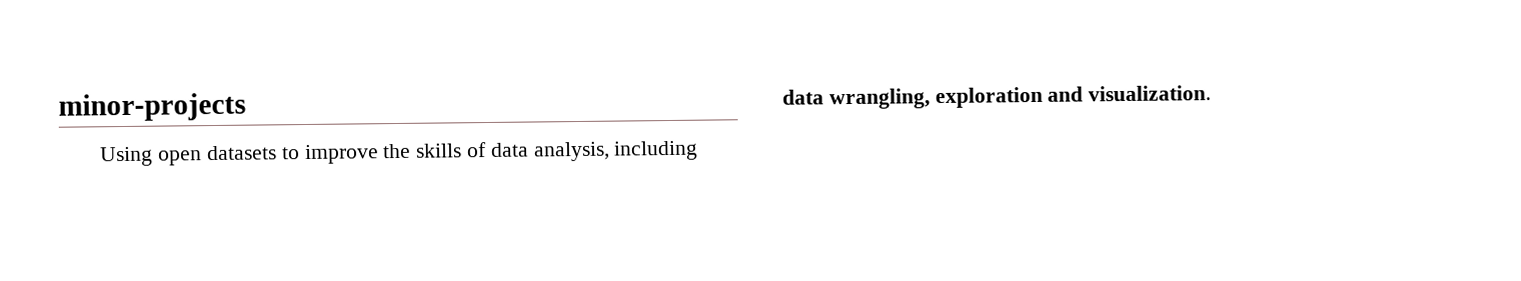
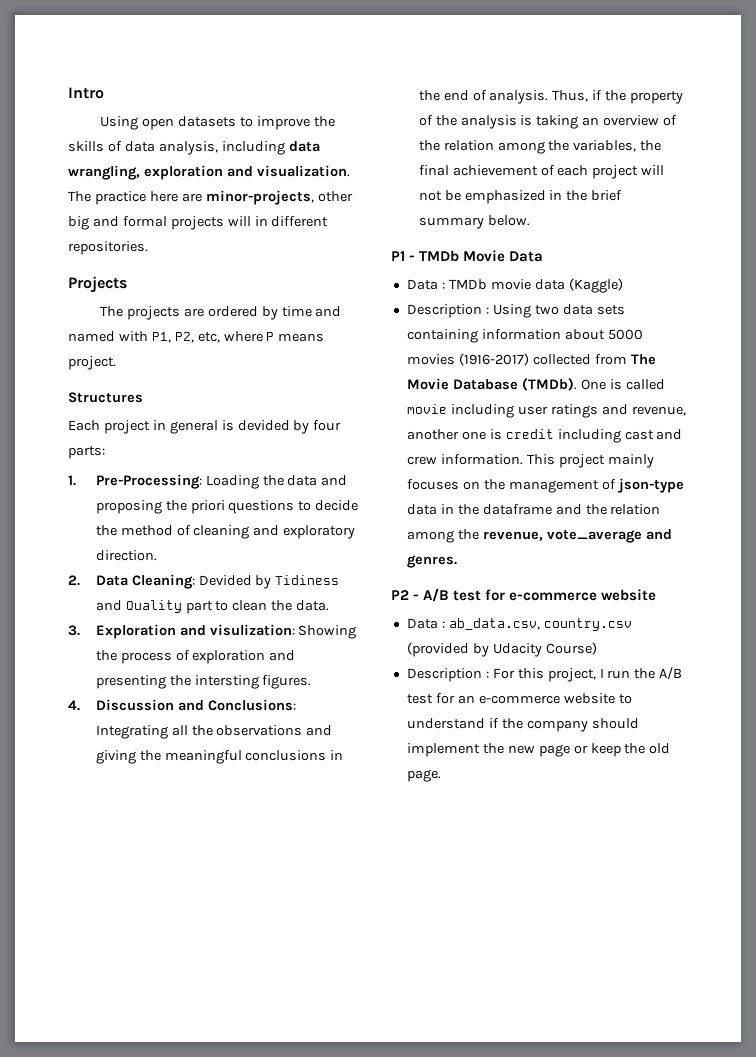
[58,92,246,122] minor-projects -> [68,87,104,99] Intro
(1212, 93) none -> [68,190,353,205] [68,216,329,230] [68,241,148,255] [68,276,127,293] [99,306,342,320] [68,331,325,343] [68,356,116,370] [68,392,143,403] [68,420,342,434] [68,446,105,459] [68,474,348,489] [95,500,359,514] [95,525,356,539] [95,550,157,561] [68,574,340,589] [95,600,330,614] [68,624,357,639] [95,650,296,664] [95,675,312,689] [68,699,296,711] [95,725,333,739] [95,750,344,764] [418,90,684,104] [418,115,678,129] [418,140,662,154] [418,165,665,179] [418,190,623,204] [418,215,530,229] [391,250,544,262] [406,278,623,293] [406,304,625,318] [406,329,643,343] [406,353,656,366] [406,378,665,391] [406,404,686,418] [406,429,683,443] [406,454,654,468] [406,478,684,493] [406,504,661,515] [406,529,672,543] [406,555,457,568] [391,588,657,602] [406,618,632,631] [406,642,597,657] [406,667,683,682] [406,693,632,704] [406,718,639,732] [406,743,671,757] [406,769,441,782] The practice here are minor-projects, other big and formal projects will in different repositories. // Projects // The projects are ordered by time and named with P1, P2, etc, where P means project. // Structures // Each project in general is devided by four parts: // 1. Pre-Processing: Loading the data and proposing the priori questions to decide the method of cleaning and exploratory direction. // 2. Data Cleaning: Devided by Tidiness and Quality part to clean the data. // 3. Exploration and visulization: Showing the process of exploration and presenting the intersting figures. // 4. Discussion and Conclusions: Integrating all the observations and giving the meaningful conclusions in the end of analysis. Thus, if the property of the analysis is taking an overview of the relation among the variables, the final achievement of each project will not be emphasized in the brief summary below. // P1 - TMDb Movie Data // Data : TMDb movie data (Kaggle) // Description : Using two data sets containing information about 5000 movies (1916-2017) collected from The Movie Database (TMDb). One is called movie including user ratings and revenue, another one is credit including cast and crew information. This project mainly focuses on the management of json-type data in the dataframe and the relation among the revenue, vote_average and genres. // P2 - A/B test for e-commerce website // Data : ab_data.csv, country.csv (provided by Udacity Course) // Description : For this project, I run the A/B test for an e-commerce website to understand if the company should implement the new page or keep the old page.

